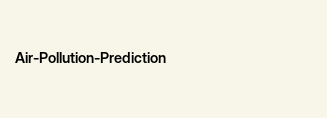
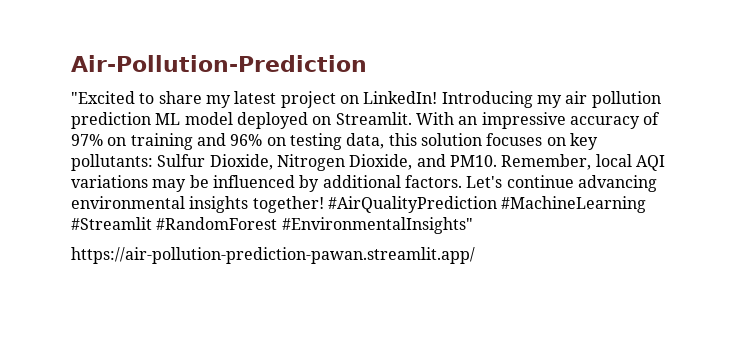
(166, 57) none -> [71,91,661,108] [71,112,661,129] [71,133,598,150] [71,154,665,171] [71,175,657,192] [71,196,647,213] [71,217,473,234] [71,247,475,264] // "Excited to share my latest project on LinkedIn! Introducing my air pollution prediction ML model deployed on Streamlit. With an impressive accuracy of 97% on training and 96% on testing data, this solution focuses on key pollutants: Sulfur Dioxide, Nitrogen Dioxide, and PM10. Remember, local AQI variations may be influenced by additional factors. Let's continue advancing environmental insights together! #AirQualityPrediction #MachineLearning #Streamlit #RandomForest #EnvironmentalInsights" // https://air-pollution-prediction-pawan.streamlit.app/

